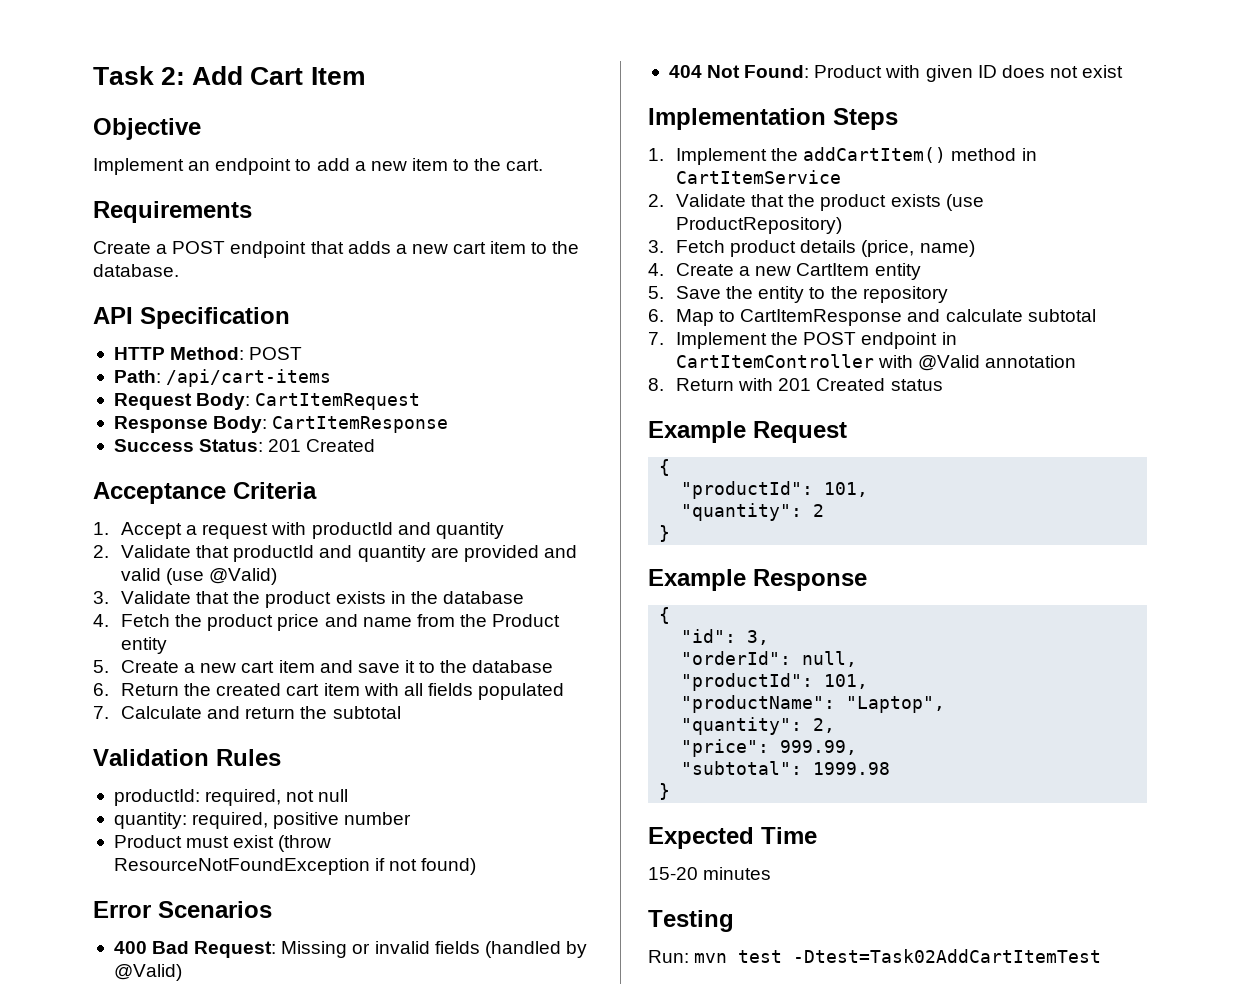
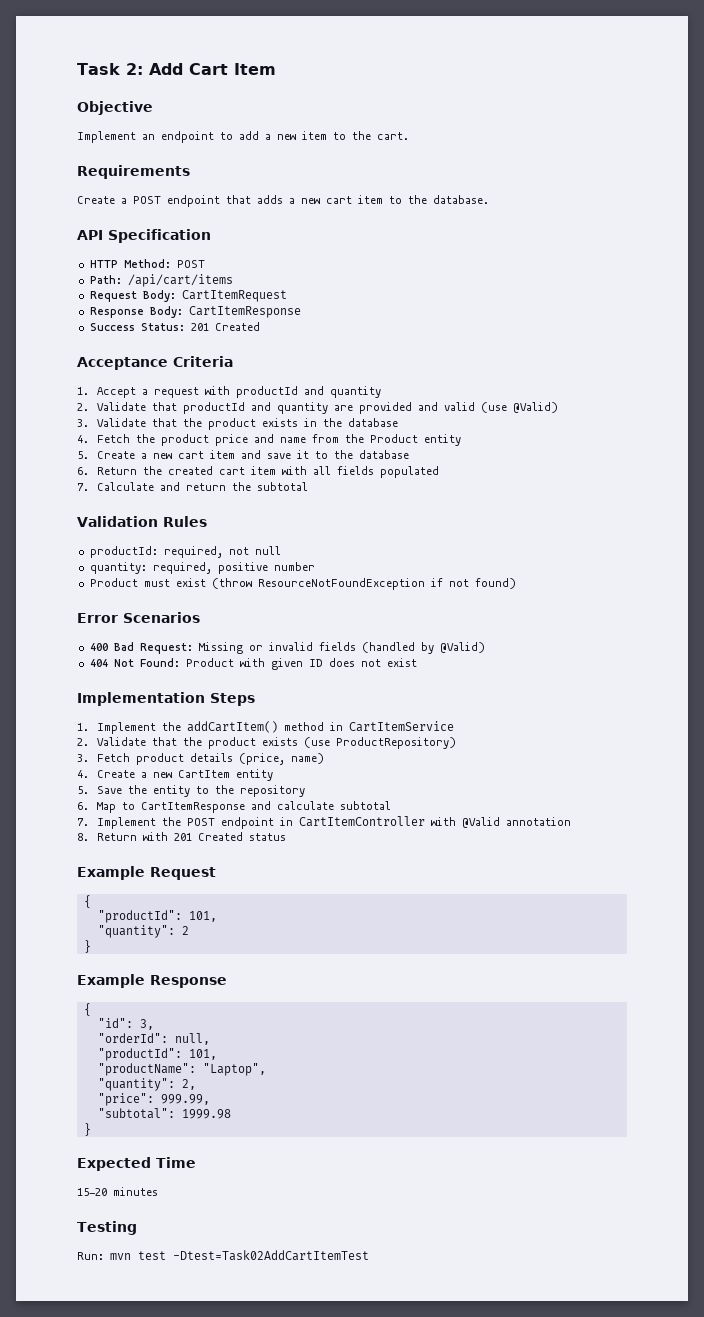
[166,369,332,387] /api/cart-items -> [127,274,233,287] /api/cart/items

